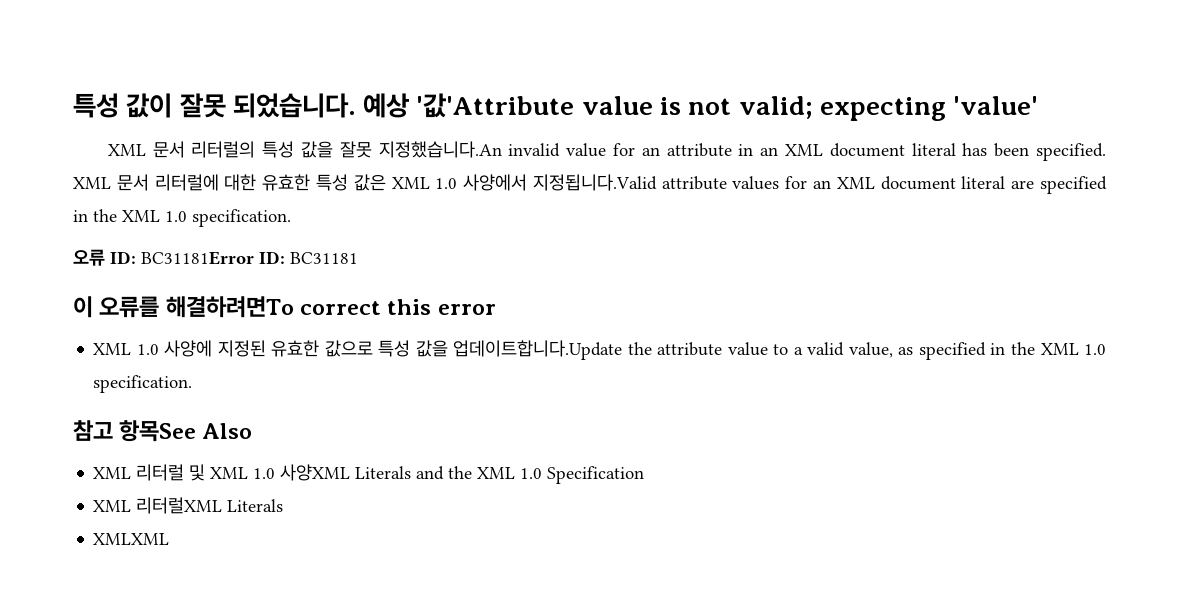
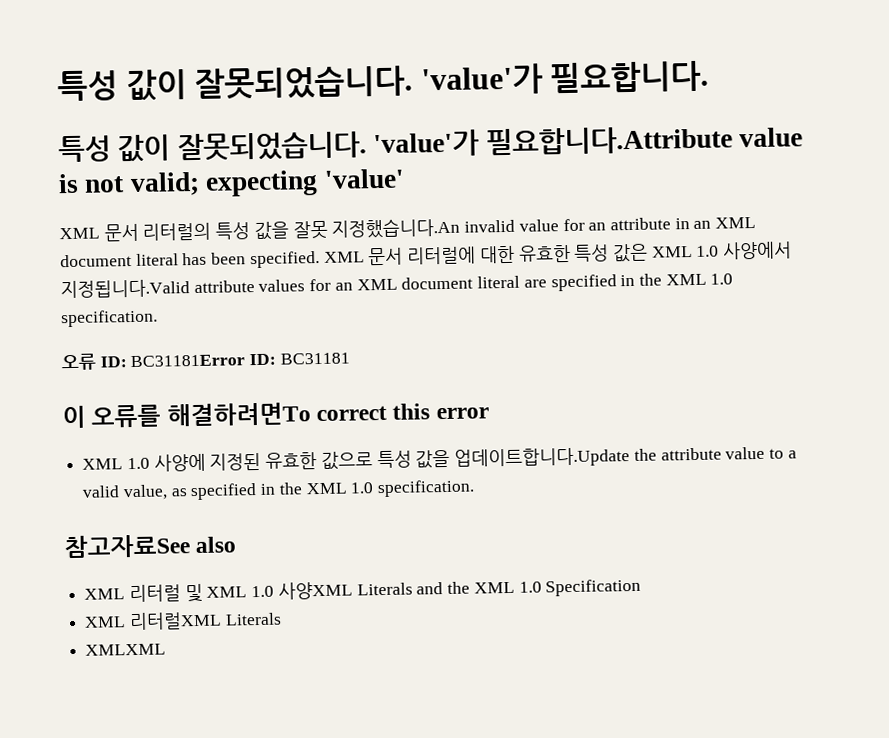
[73,93,575,118] 특성 값이 잘못 되었습니다. 예상 '값'Attribute -> [57,60,710,102] [58,125,733,163] 특성 값이 잘못되었습니다. 'value'가 필요합니다. // 특성 값이 잘못되었습니다. 'value'가 필요합니다.Attribute
[73,420,252,442] 참고 항목See Also -> [64,534,237,559] 참고자료See also

